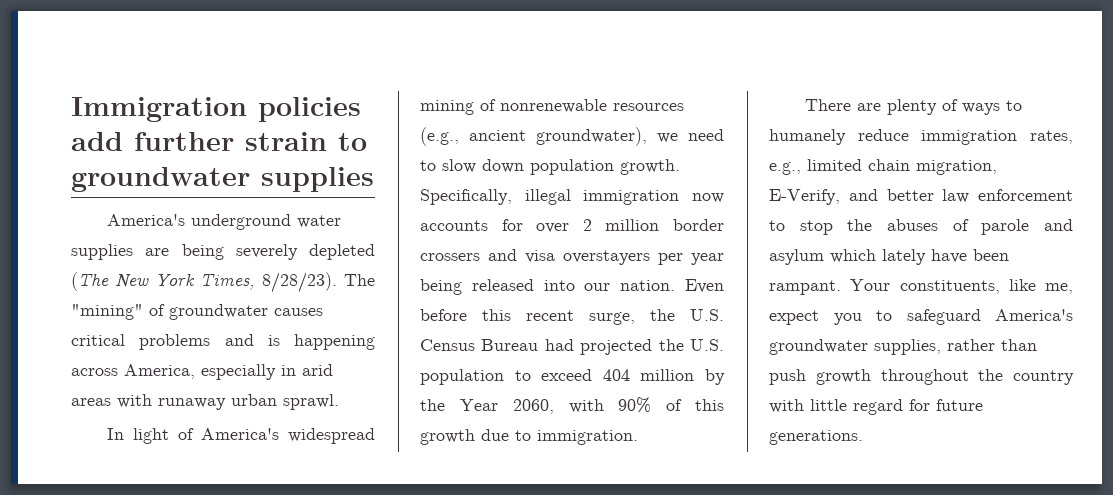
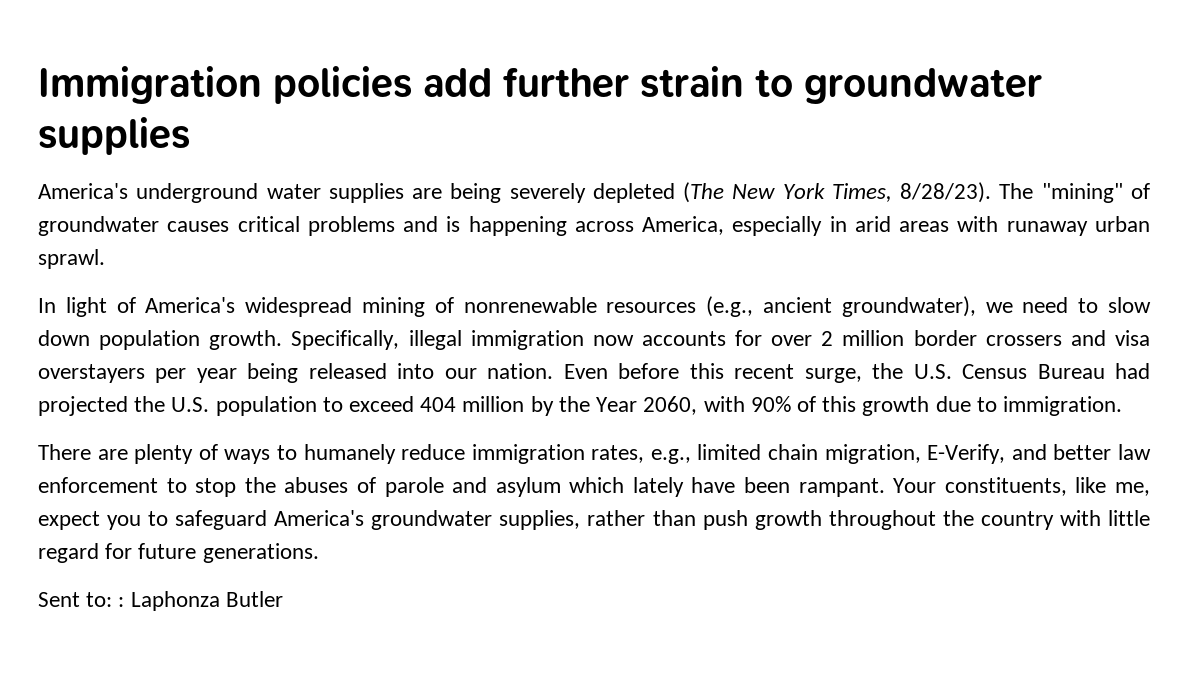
(863, 437) none -> [38,591,283,611] // Sent to: : Laphonza Butler

